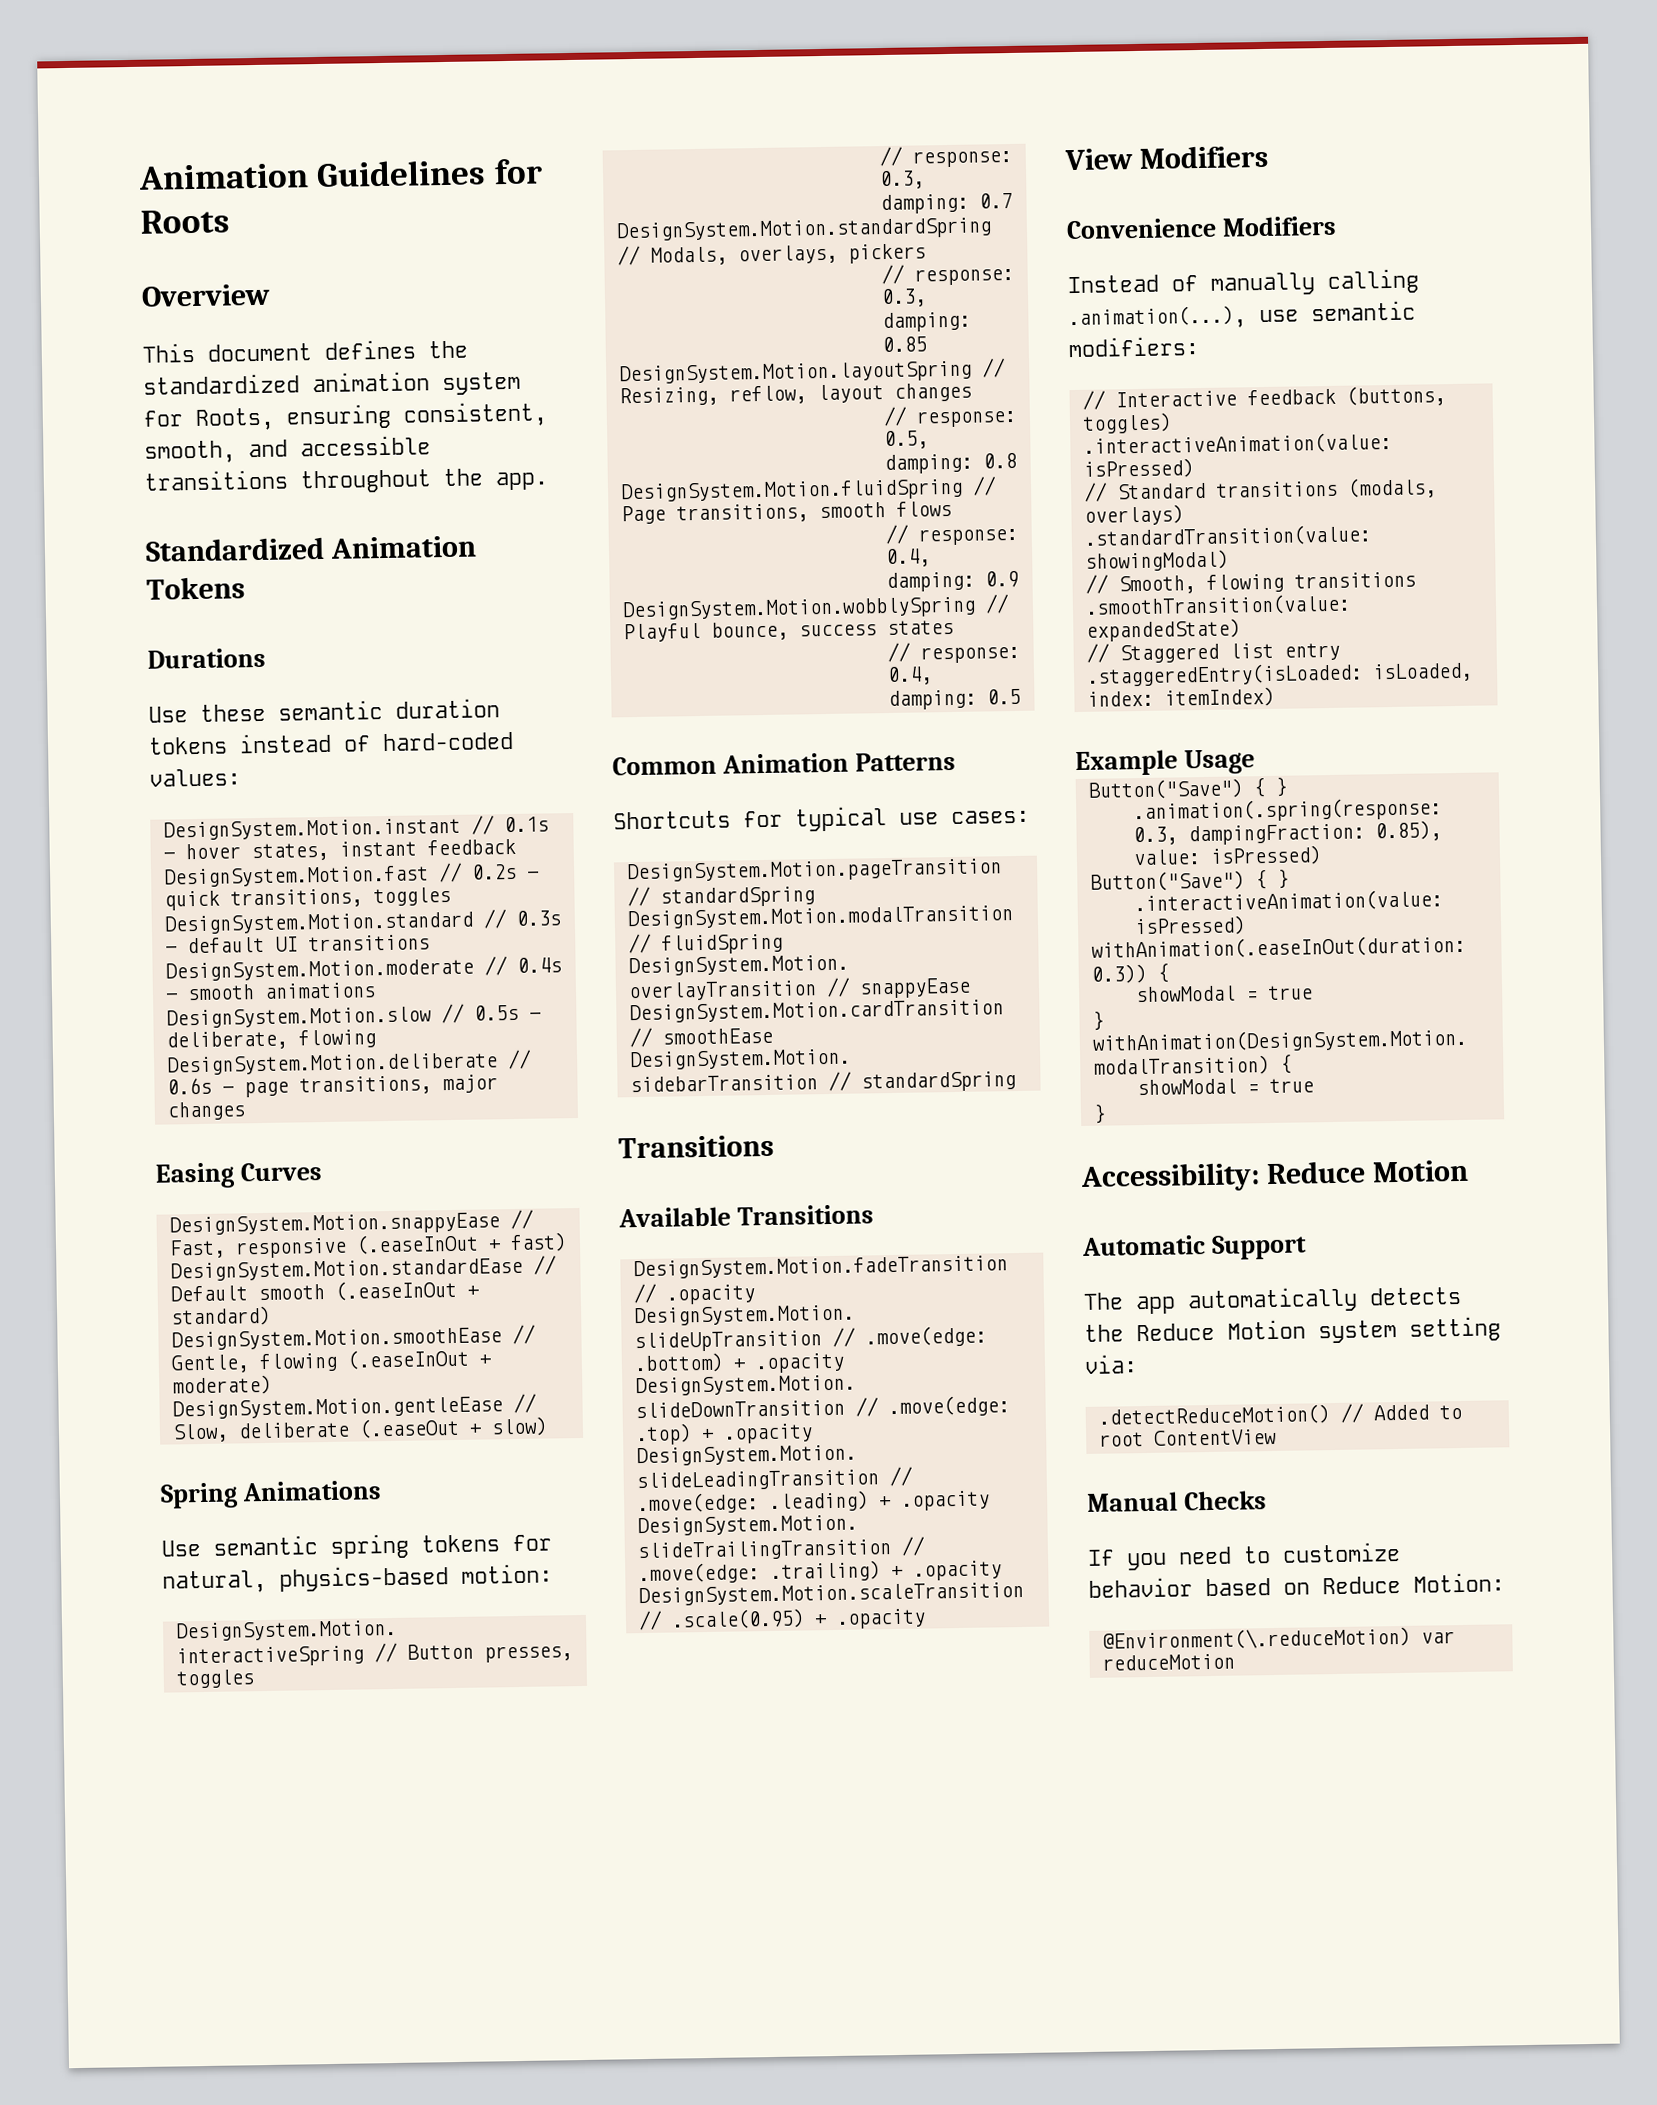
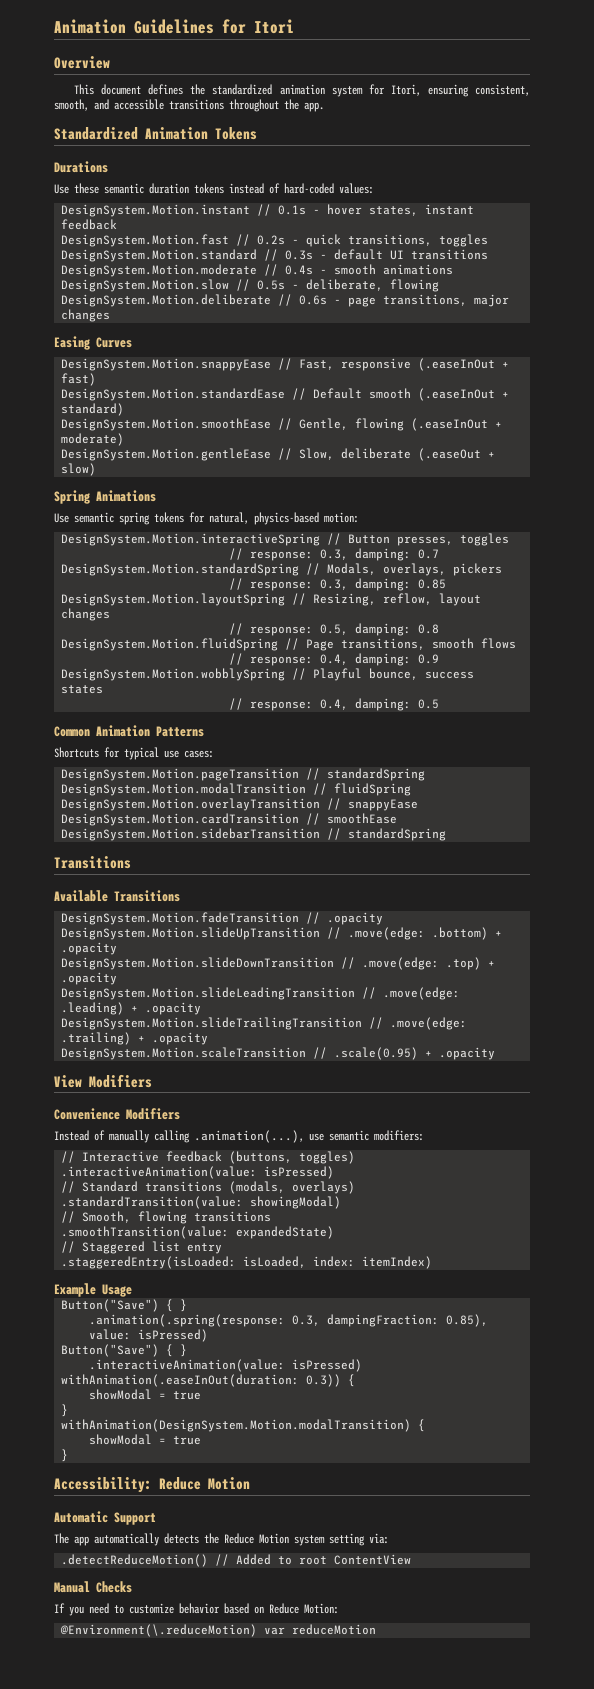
[140,209,230,234] Roots -> [254,19,294,34] Itori
[195,407,275,431] Roots, -> [390,84,421,96] Itori,

